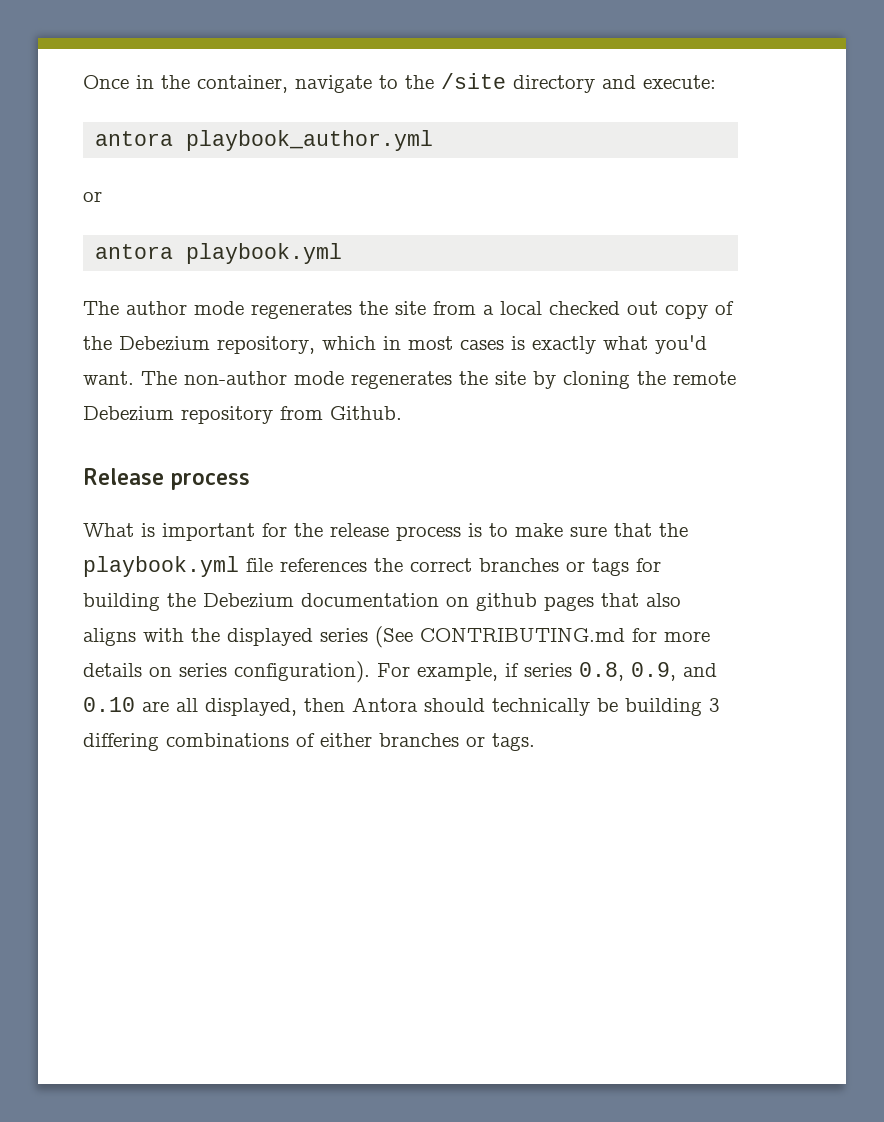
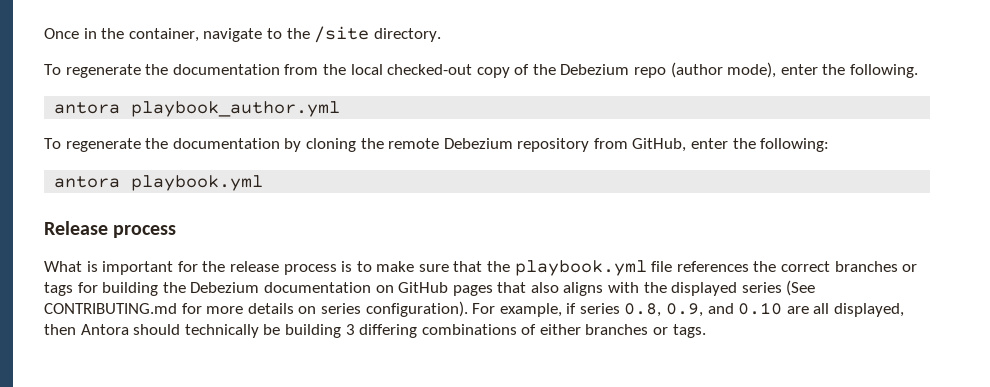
[513,75,716,93] [95,130,434,151] [83,191,102,202] [95,243,343,264] [83,301,734,319] [83,335,707,354] [83,371,526,389] directory and execute: // antora playbook_author.yml // or // antora playbook.yml // The author mode regenerates the site from a local checked out copy of the Debezium repository, which in most cases is exactly what you'd want. The non-author mode regenerates the site -> [373,28,441,42] [44,62,919,78] [54,101,341,117] [44,138,280,152] directory. // To regenerate the documentation from the local checked-out copy of the Debezium repo (author mode), enter the following. // antora playbook_author.yml // To regenerate the documentation
[330,406,402,420] Github. -> [632,138,830,152] [54,175,264,191] GitHub, enter the following: // antora playbook.yml
[476,593,537,611] github -> [398,282,449,293] GitHub

